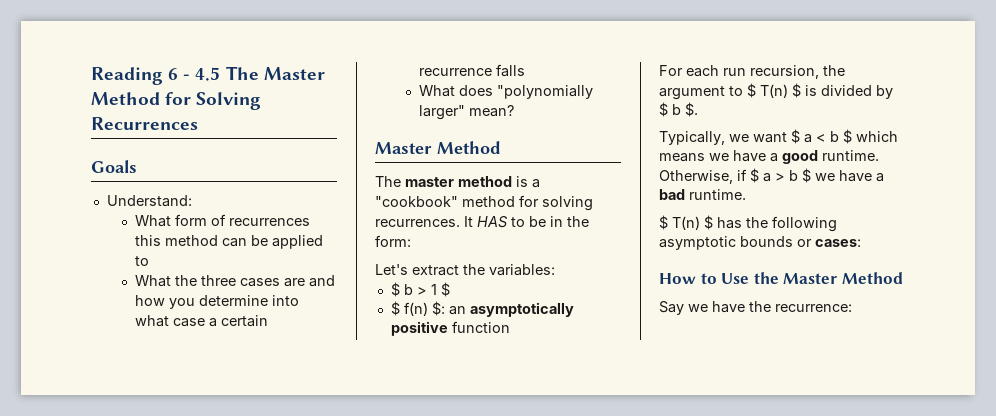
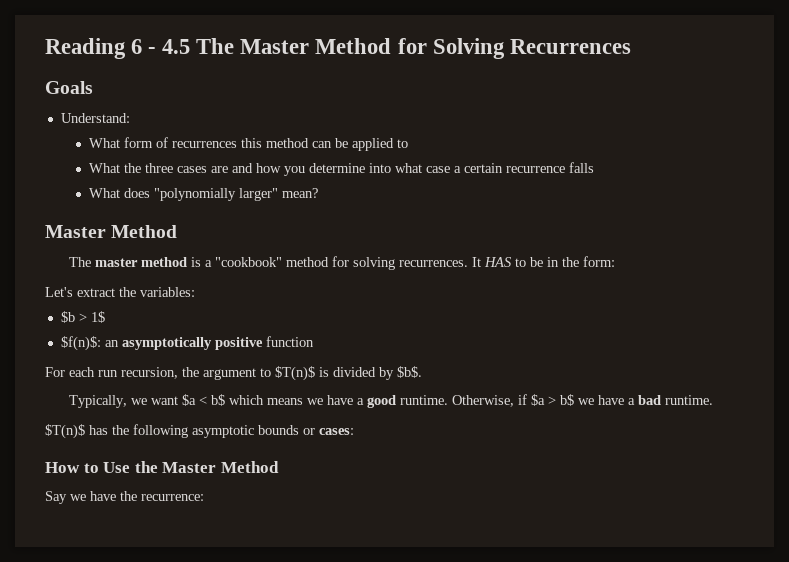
[390,282,450,297] [390,301,445,316] $ b > 1 $ // $ f(n) $: -> [60,311,105,323] [60,336,101,351] $b > 1$ // $f(n)$:
[747,83,893,99] [659,102,698,117] [659,129,852,145] $ T(n) $ is divided by $ b $. // Typically, we want $ a < b $ -> [275,366,422,381] [68,394,225,408] $T(n)$ is divided by $b$. // Typically, we want $a < b$
[750,168,811,183] $ a > b $ -> [530,394,574,406] $a > b$
[659,215,713,230] $ T(n) $ -> [45,424,85,439] $T(n)$

